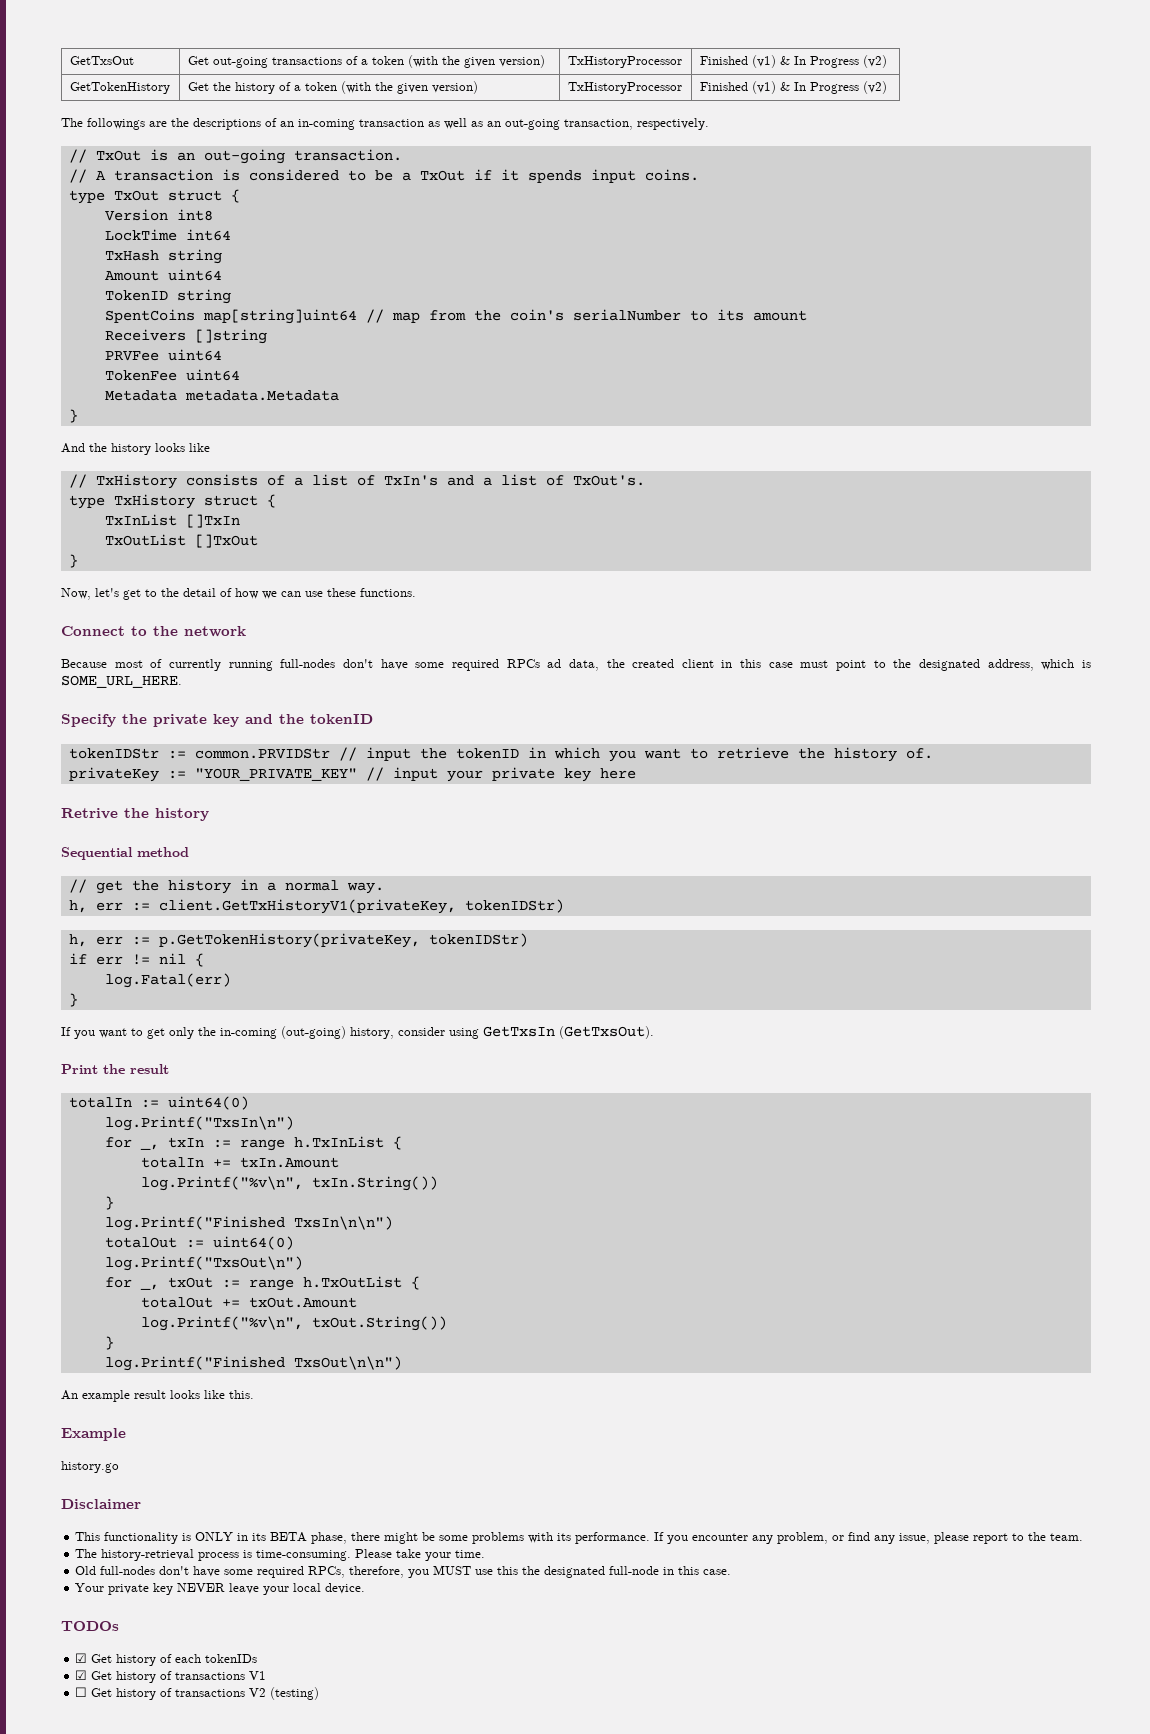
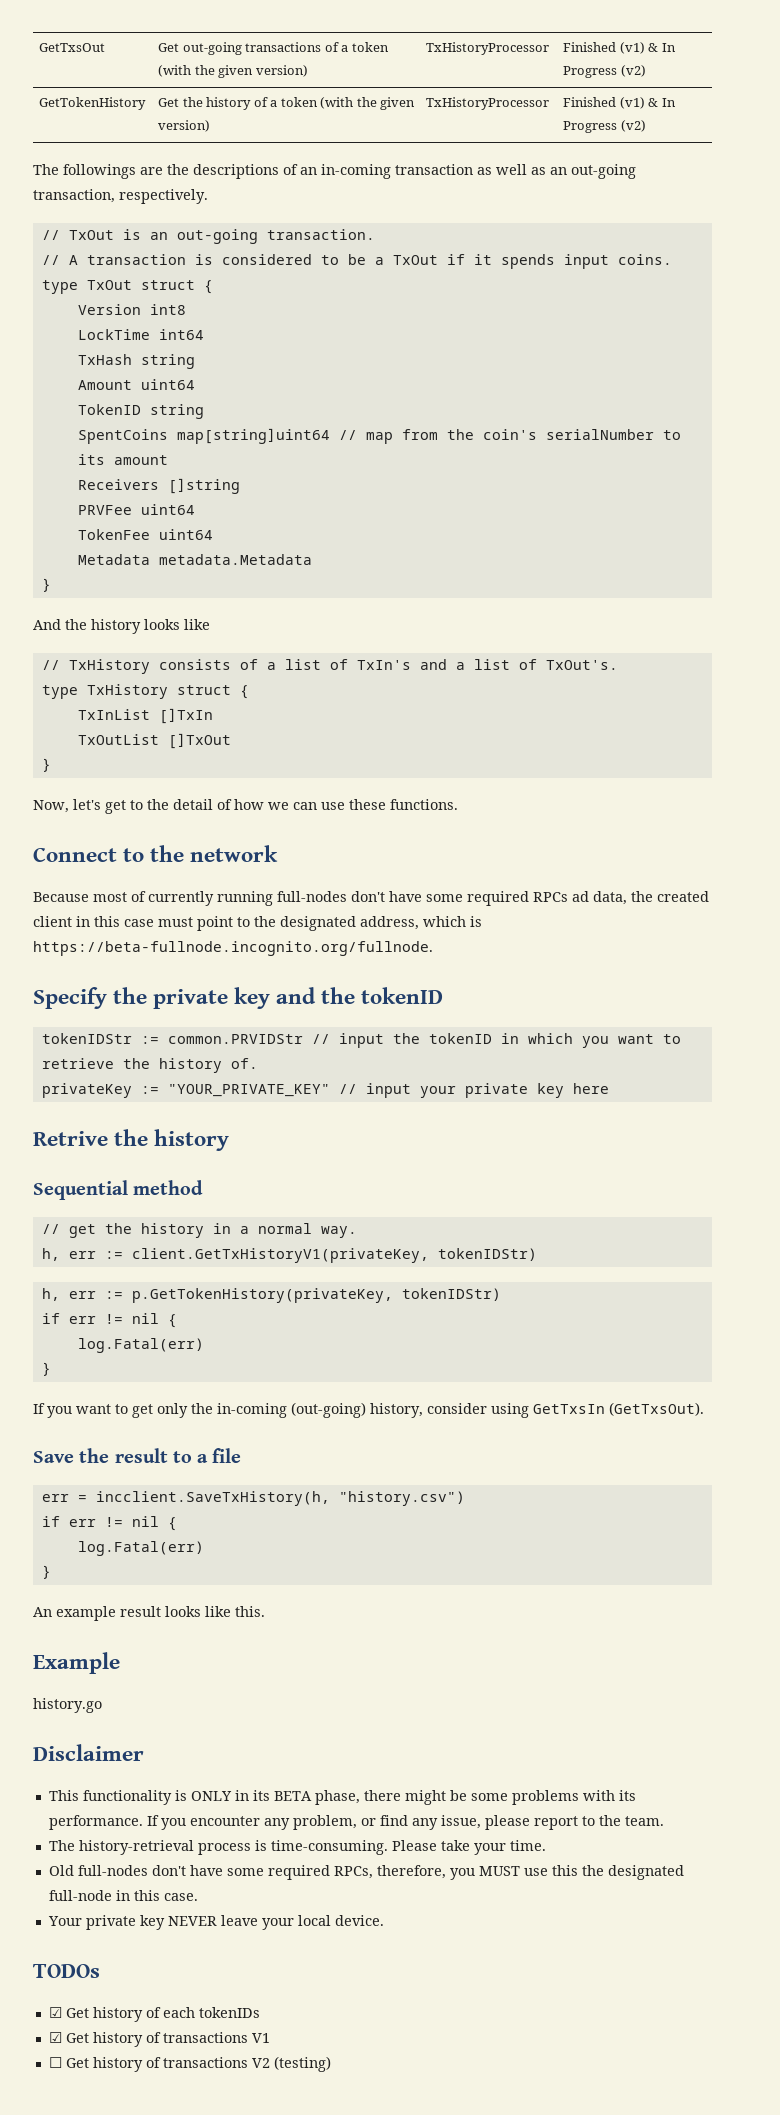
[61,675,182,688] SOME_URL_HERE. -> [33,941,433,956] https://beta-fullnode.incognito.org/fullnode.
[61,1064,98,1074] Print -> [33,1451,74,1463] Save
[68,1096,249,1110] [104,1116,294,1131] [104,1136,402,1151] [140,1157,339,1168] [140,1176,438,1191] [104,1196,114,1210] [104,1216,393,1231] [104,1236,294,1250] [104,1256,303,1271] [104,1276,420,1291] [140,1297,357,1308] [140,1316,447,1331] [104,1336,114,1350] [104,1356,402,1371] // totalIn := uint64(0) // log.Printf("TxsIn\n") // for _, txIn := range h.TxInList { // totalIn += txIn.Amount // log.Printf("%v\n", txIn.String()) // } // log.Printf("Finished TxsIn\n\n") // totalOut := uint64(0) // log.Printf("TxsOut\n") // for _, txOut := range h.TxOutList { // totalOut += txOut.Amount // log.Printf("%v\n", txOut.String()) // } // log.Printf("Finished TxsOut\n\n") -> [172,1448,242,1463] [41,1491,465,1506] [41,1516,177,1531] [77,1541,204,1556] [41,1565,51,1579] to a file // err = incclient.SaveTxHistory(h, "history.csv") // if err != nil { // log.Fatal(err) // }

